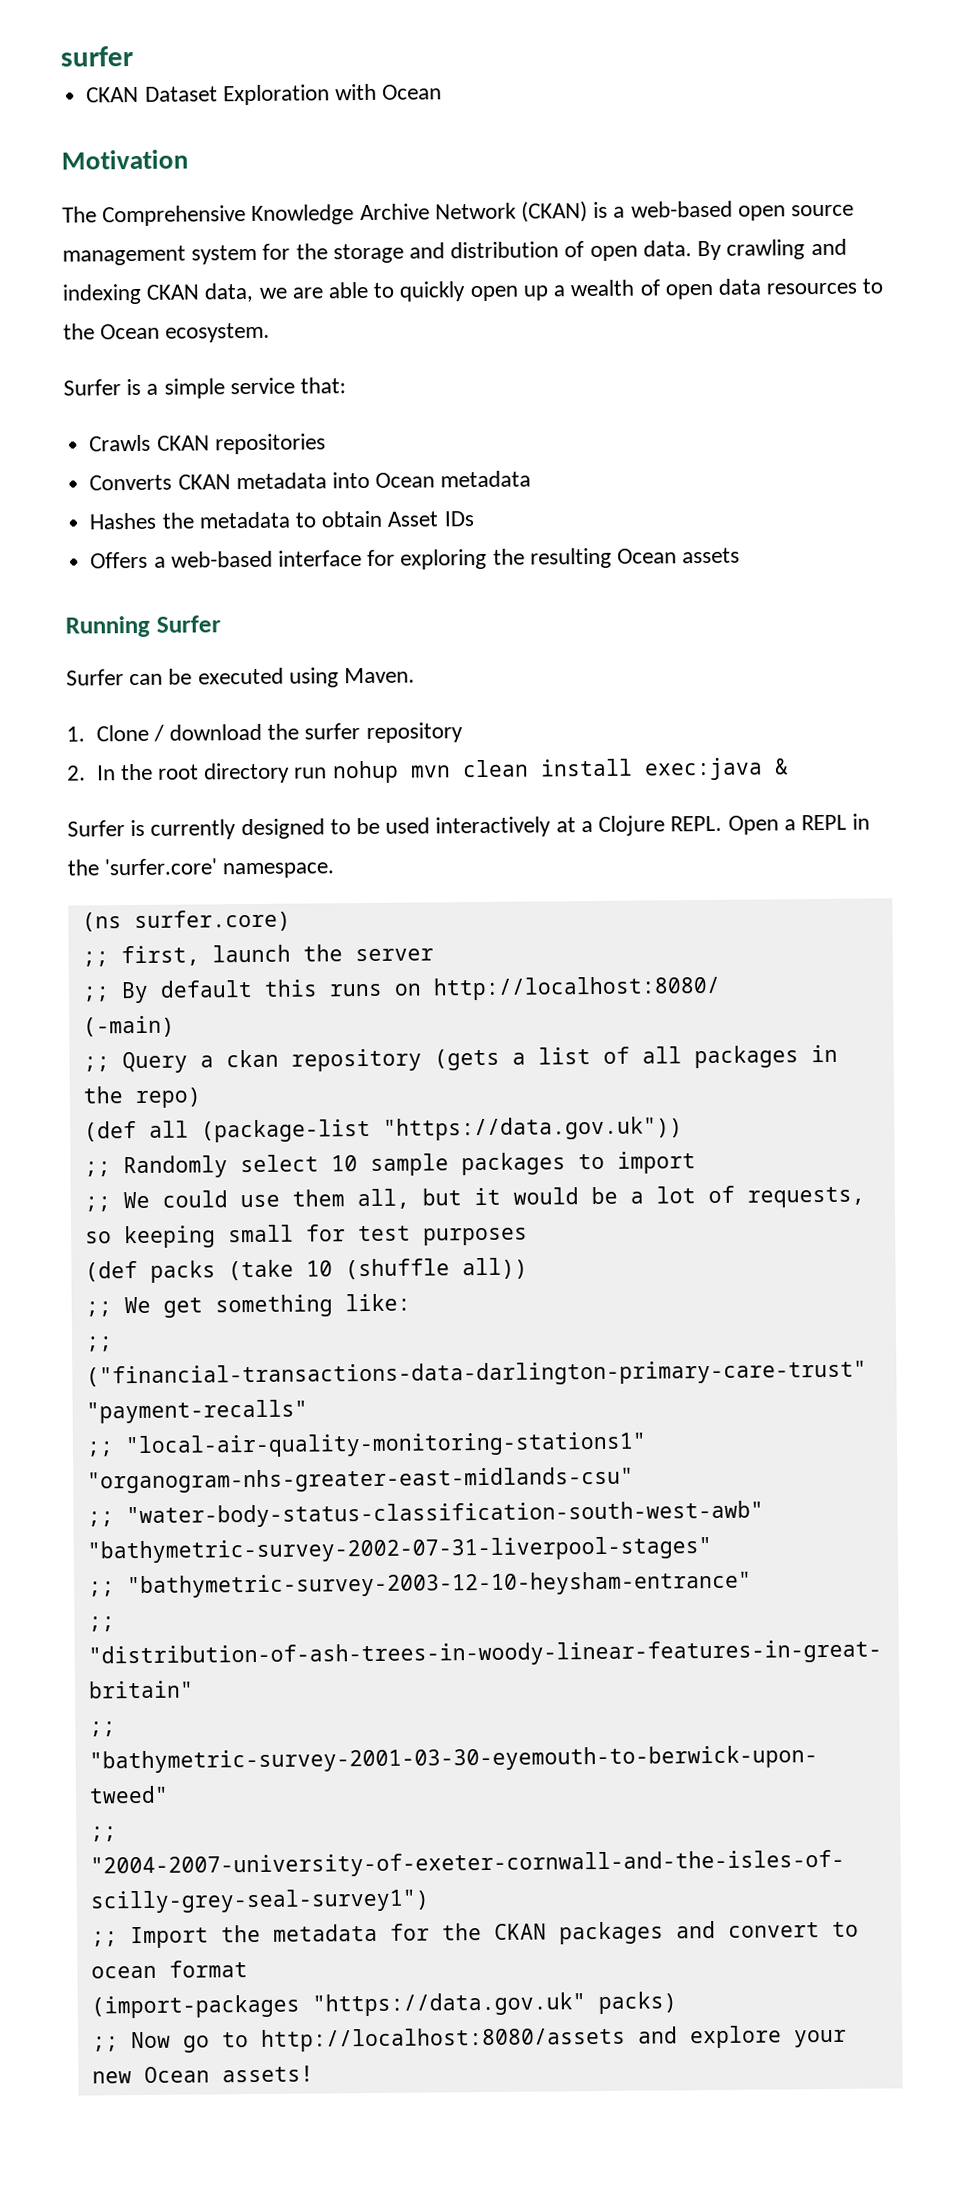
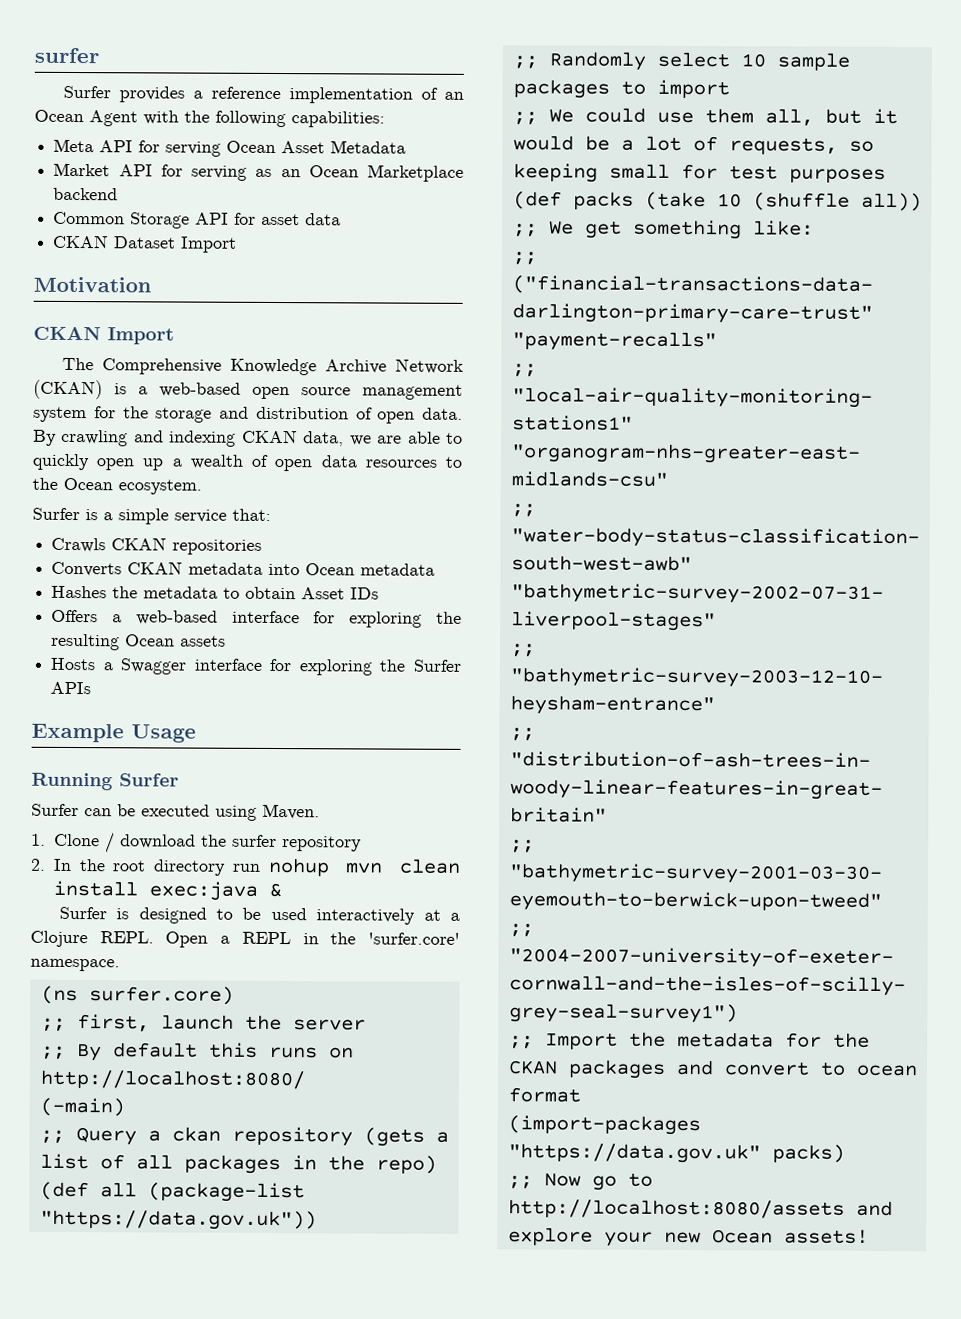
[60,46,133,67] surfer -> [34,47,99,64] [62,85,464,104] [34,109,385,128] [53,138,407,157] [53,162,464,182] [53,187,119,201] [53,211,342,229] surfer // Surfer provides a reference implementation of an Ocean Agent with the following capabilities: // Meta API for serving Ocean Asset Metadata // Market API for serving as an Ocean Marketplace backend // Common Storage API for asset data
[222,83,443,106] Exploration with Ocean -> [180,236,238,253] Import
(188, 159) none -> [33,326,175,345] // CKAN Import
(741, 555) none -> [50,657,461,676] [50,681,92,695] [31,723,196,743] // Hosts a Swagger interface for exploring the Surfer APIs // Example Usage
[150,819,237,840] currently -> (130, 914) none

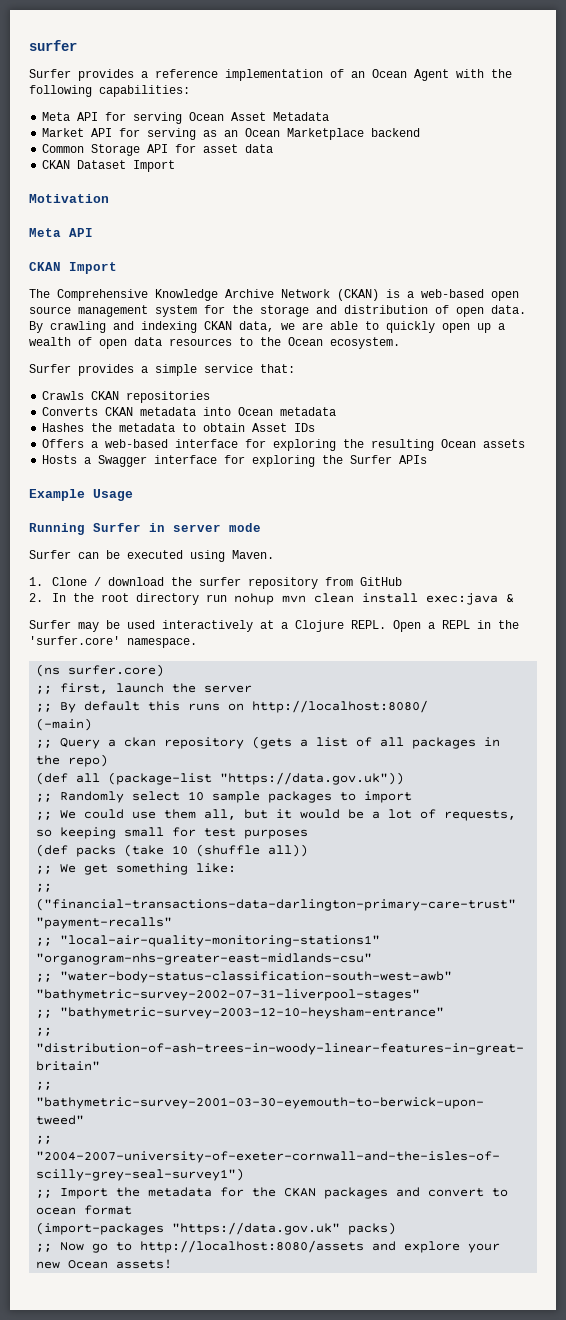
(151, 284) none -> [29,228,93,237] // Meta API
[85,509,98,521] is -> [78,364,134,376] provides
(179, 780) none -> [149,523,261,532] in server mode
(362, 844) none -> [325,577,403,586] from GitHub
[116,907,234,924] is designed to -> [78,622,99,632] may

